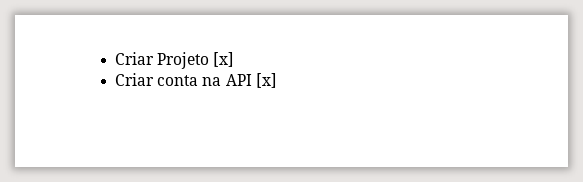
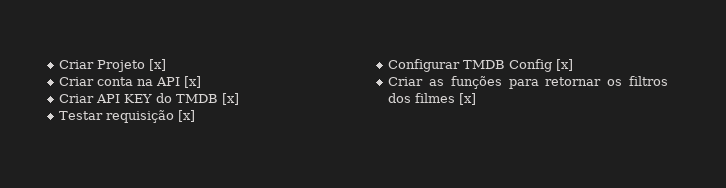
(277, 80) none -> [59,93,240,105] [59,110,196,123] [388,59,574,72] [388,76,668,89] [388,93,477,105] // Criar API KEY do TMDB [x] // Testar requisição [x] // Configurar TMDB Config [x] // Criar as funções para retornar os filtros dos filmes [x]

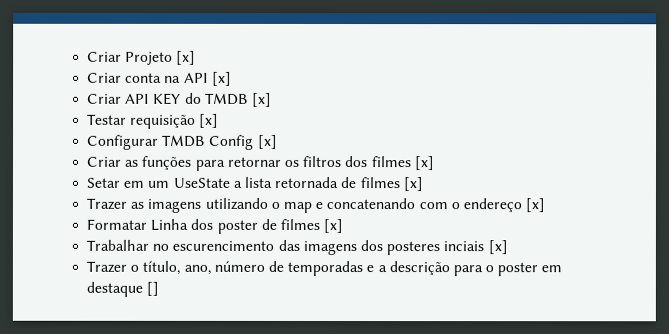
(477, 99) none -> [86,176,423,192] [86,197,546,213] [86,218,344,234] [86,239,508,256] [86,260,563,277] [86,281,160,297] // Setar em um UseState a lista retornada de filmes [x] // Trazer as imagens utilizando o map e concatenando com o endereço [x] // Formatar Linha dos poster de filmes [x] // Trabalhar no escurencimento das imagens dos posteres inciais [x] // Trazer o título, ano, número de temporadas e a descrição para o poster em destaque []

